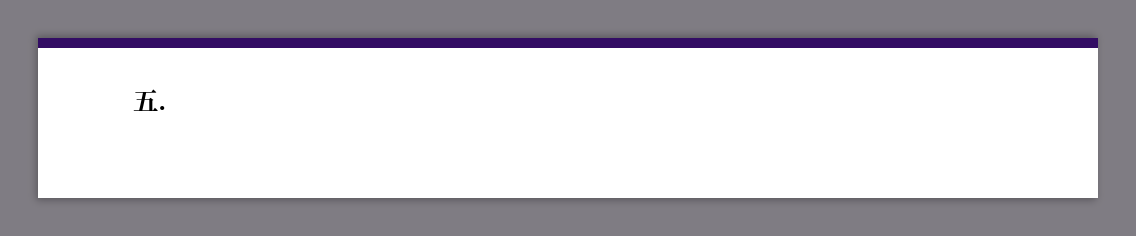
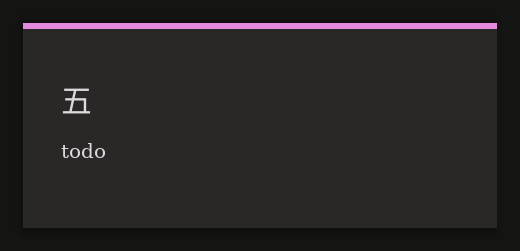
[159,106,165,110] . -> [61,143,106,158] // todo

